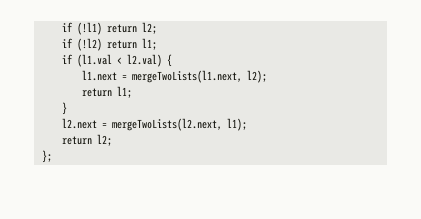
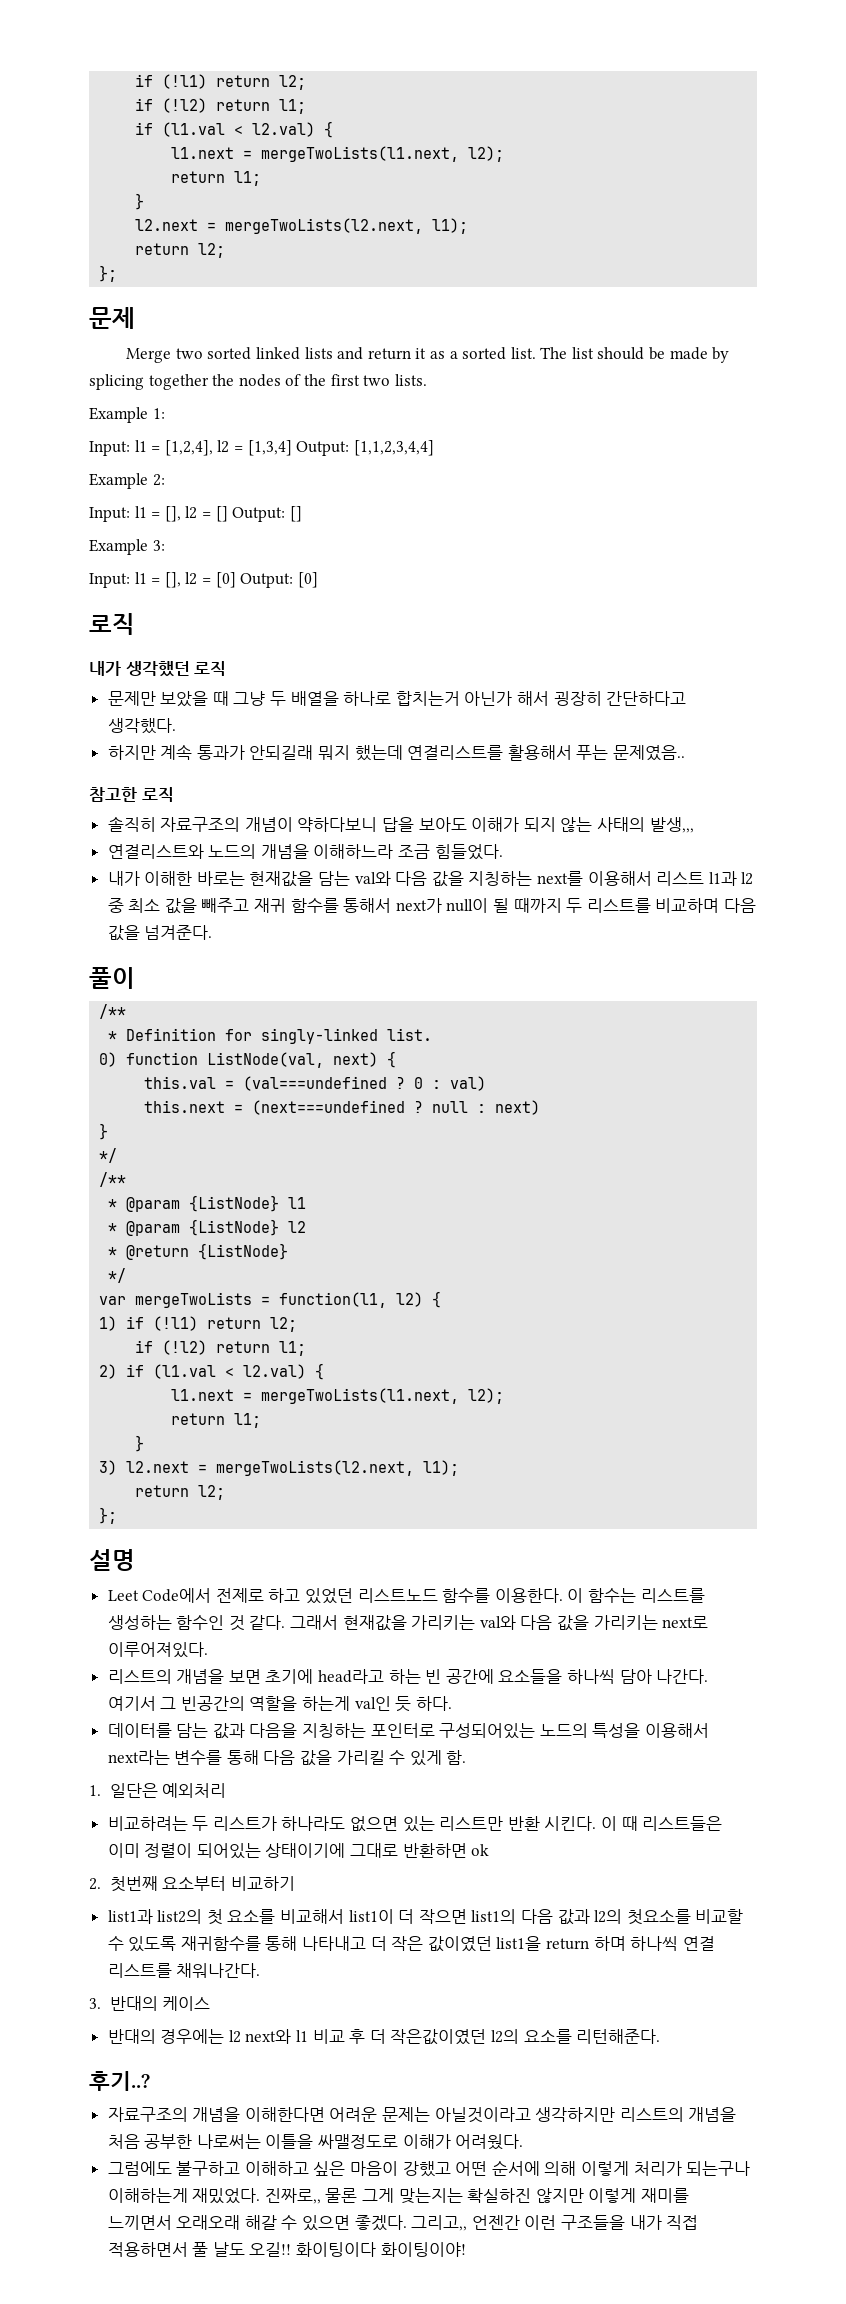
(52, 156) none -> [89,307,135,329] [126,347,730,363] [89,374,427,390] [89,407,165,423] [89,440,434,456] [89,473,165,489] [89,506,302,522] [89,539,165,555] [89,572,318,588] [89,613,135,635] [89,661,227,677] [107,691,687,707] [107,718,176,734] [107,744,686,761] [89,787,174,802] [107,816,694,833] [107,844,503,860] [107,871,754,887] [107,898,756,914] [107,925,213,941] [89,967,135,989] [99,1004,127,1019] [108,1028,433,1044] [99,1051,397,1068] [144,1076,487,1091] [144,1100,541,1115] [99,1123,109,1140] [99,1148,118,1163] [99,1172,127,1187] [108,1195,307,1212] [108,1219,307,1236] [108,1243,289,1260] [108,1268,127,1283] [99,1291,442,1308] [99,1316,298,1332] [135,1340,307,1356] [99,1363,325,1380] [171,1388,505,1404] [171,1413,262,1428] [135,1435,145,1452] [99,1460,460,1476] [135,1485,226,1500] [99,1507,118,1524] [89,1549,135,1571] [107,1588,705,1604] [107,1615,709,1631] [107,1642,208,1658] [107,1669,709,1684] [107,1696,452,1712] [107,1723,710,1739] [107,1750,467,1766] [89,1783,227,1798] [107,1816,723,1832] [107,1843,490,1859] [89,1876,295,1892] [107,1909,744,1925] [107,1936,715,1952] [107,1963,261,1978] [89,1996,211,2011] [107,2029,661,2045] [89,2071,150,2091] [107,2107,737,2123] [107,2134,524,2150] [107,2160,751,2177] [107,2188,690,2204] [107,2215,699,2231] [107,2242,466,2257] // 문제 // Merge two sorted linked lists and return it as a sorted list. The list should be made by splicing together the nodes of the first two lists. // Example 1: // Input: l1 = [1,2,4], l2 = [1,3,4] Output: [1,1,2,3,4,4] // Example 2: // Input: l1 = [], l2 = [] Output: [] // Example 3: // Input: l1 = [], l2 = [0] Output: [0] // 로직 // 내가 생각했던 로직 // 문제만 보았을 때 그냥 두 배열을 하나로 합치는거 아닌가 해서 굉장히 간단하다고 생각했다. // 하지만 계속 통과가 안되길래 뭐지 했는데 연결리스트를 활용해서 푸는 문제였음.. // 참고한 로직 // 솔직히 자료구조의 개념이 약하다보니 답을 보아도 이해가 되지 않는 사태의 발생,,, // 연결리스트와 노드의 개념을 이해하느라 조금 힘들었다. // 내가 이해한 바로는 현재값을 담는 val와 다음 값을 지칭하는 next를 이용해서 리스트 l1과 l2 중 최소 값을 빼주고 재귀 함수를 통해서 next가 null이 될 때까지 두 리스트를 비교하며 다음 값을 넘겨준다. // 풀이 // /** // * Definition for singly-linked list. // 0) function ListNode(val, next) { // this.val = (val===undefined ? 0 : val) // this.next = (next===undefined ? null : next) // } // */ // /** // * @param {ListNode} l1 // * @param {ListNode} l2 // * @return {ListNode} // */ // var mergeTwoLists = function(l1, l2) { // 1) if (!l1) return l2; // if (!l2) return l1; // 2) if (l1.val < l2.val) { // l1.next = mergeTwoLists(l1.next, l2); // return l1; // } // 3) l2.next = mergeTwoLists(l2.next, l1); // return l2; // }; // 설명 // Leet Code에서 전제로 하고 있었던 리스트노드 함수를 이용한다. 이 함수는 리스트를 생성하는 함수인 것 같다. 그래서 현재값을 가리키는 val와 다음 값을 가리키는 next로 이루어져있다. // 리스트의 개념을 보면 초기에 head라고 하는 빈 공간에 요소들을 하나씩 담아 나간다. 여기서 그 빈공간의 역할을 하는게 val인 듯 하다. // 데이터를 담는 값과 다음을 지칭하는 포인터로 구성되어있는 노드의 특성을 이용해서 next라는 변수를 통해 다음 값을 가리킬 수 있게 함. // 1. 일단은 예외처리 // 비교하려는 두 리스트가 하나라도 없으면 있는 리스트만 반환 시킨다. 이 때 리스트들은 이미 정렬이 되어있는 상태이기에 그대로 반환하면 ok // 2. 첫번째 요소부터 비교하기 // list1과 list2의 첫 요소를 비교해서 list1이 더 작으면 list1의 다음 값과 l2의 첫요소를 비교할 수 있도록 재귀함수를 통해 나타내고 더 작은 값이였던 list1을 return 하며 하나씩 연결 리스트를 채워나간다. // 3. 반대의 케이스 // 반대의 경우에는 l2 next와 l1 비교 후 더 작은값이였던 l2의 요소를 리턴해준다. // 후기..? // 자료구조의 개념을 이해한다면 어려운 문제는 아닐것이라고 생각하지만 리스트의 개념을 처음 공부한 나로써는 이틀을 싸맬정도로 이해가 어려웠다. // 그럼에도 불구하고 이해하고 싶은 마음이 강했고 어떤 순서에 의해 이렇게 처리가 되는구나 이해하는게 재밌었다. 진짜로,, 물론 그게 맞는지는 확실하진 않지만 이렇게 재미를 느끼면서 오래오래 해갈 수 있으면 좋겠다. 그리고,, 언젠간 이런 구조들을 내가 직접 적용하면서 풀 날도 오길!! 화이팅이다 화이팅이야!

